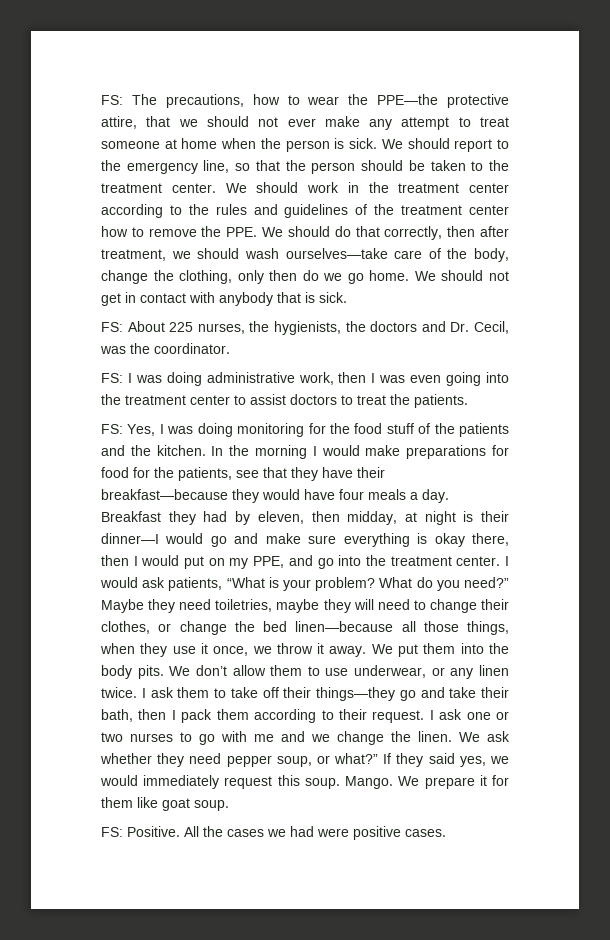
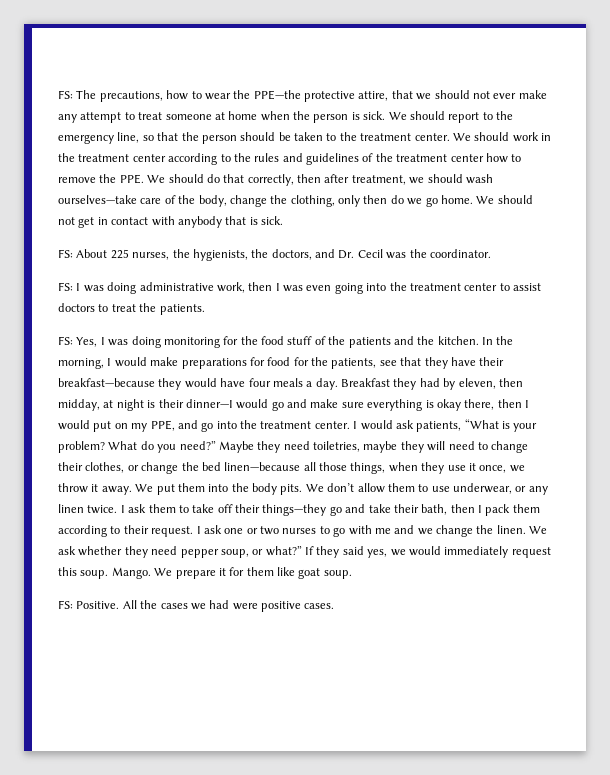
[370,321,418,332] doctors -> [271,249,312,260] doctors,
[474,321,510,334] Cecil, -> [357,249,383,258] Cecil
[255,445,307,459] morning -> [58,358,104,369] morning,

